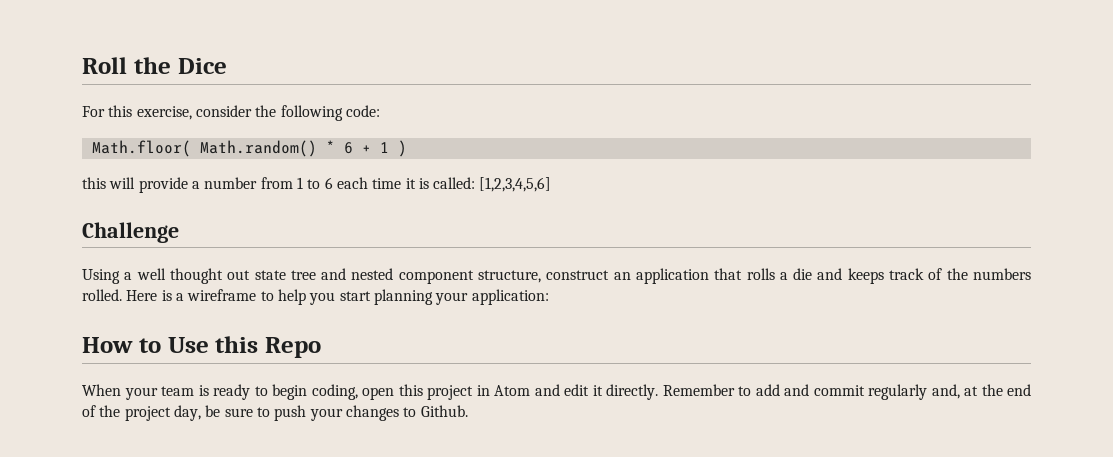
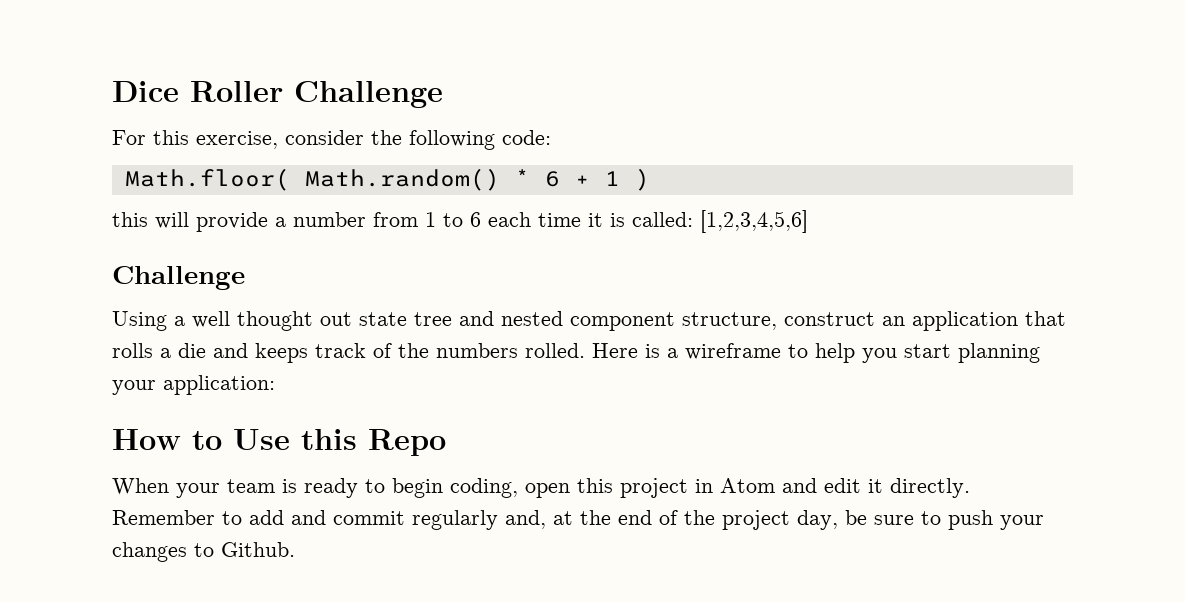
[82,57,171,74] Roll the -> (112, 91) none
(227, 66) none -> [190,81,443,108] Roller Challenge

